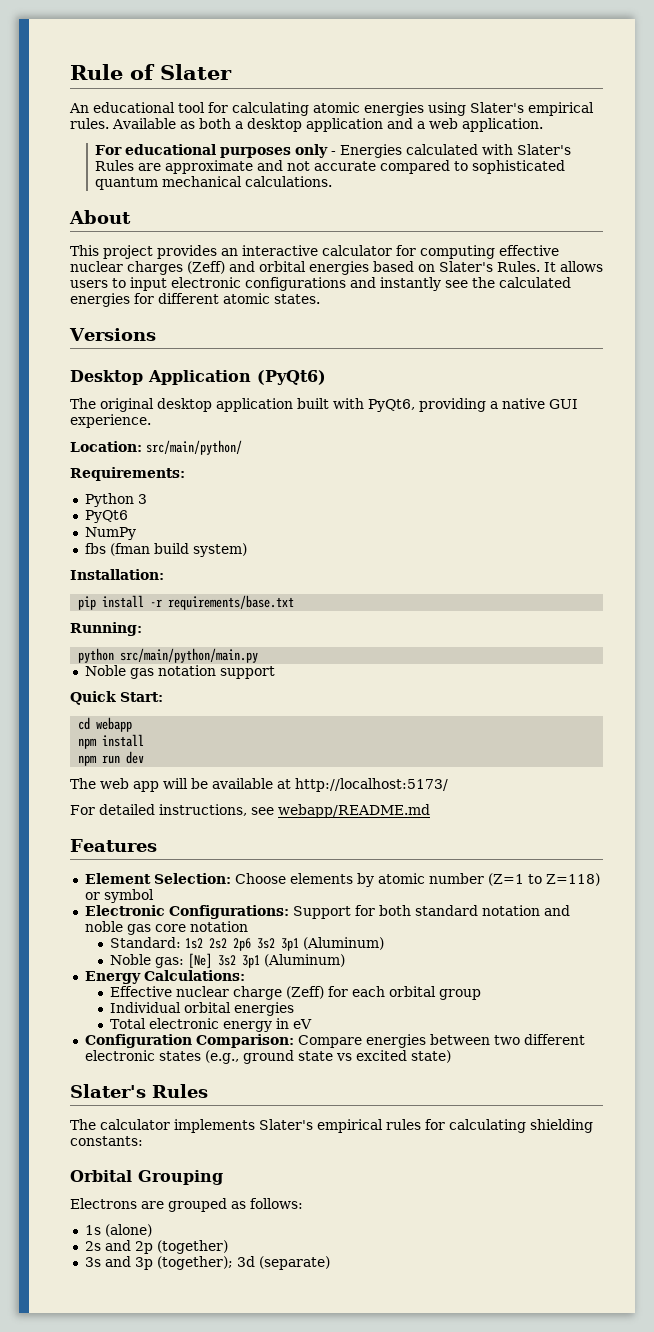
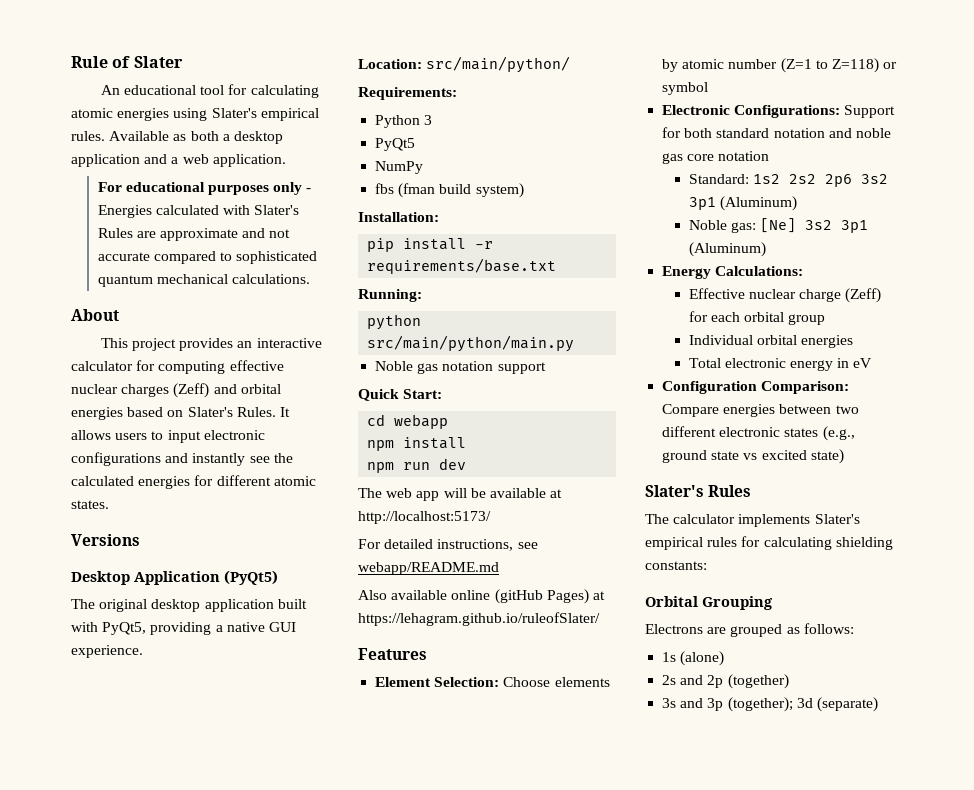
[257,370,326,385] (PyQt6) -> [224,570,278,585] (PyQt5)
[368,399,415,412] PyQt6, -> [102,622,147,635] PyQt5,
[84,510,128,523] PyQt6 -> [375,138,416,151] PyQt5
(430, 811) none -> [358,589,605,604] [358,612,600,626] // Also available online (gitHub Pages) at https://lehagram.github.io/ruleofSlater/

